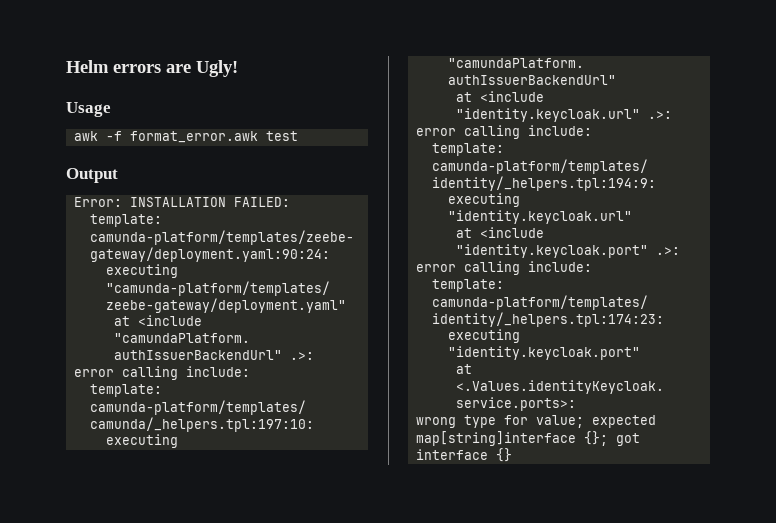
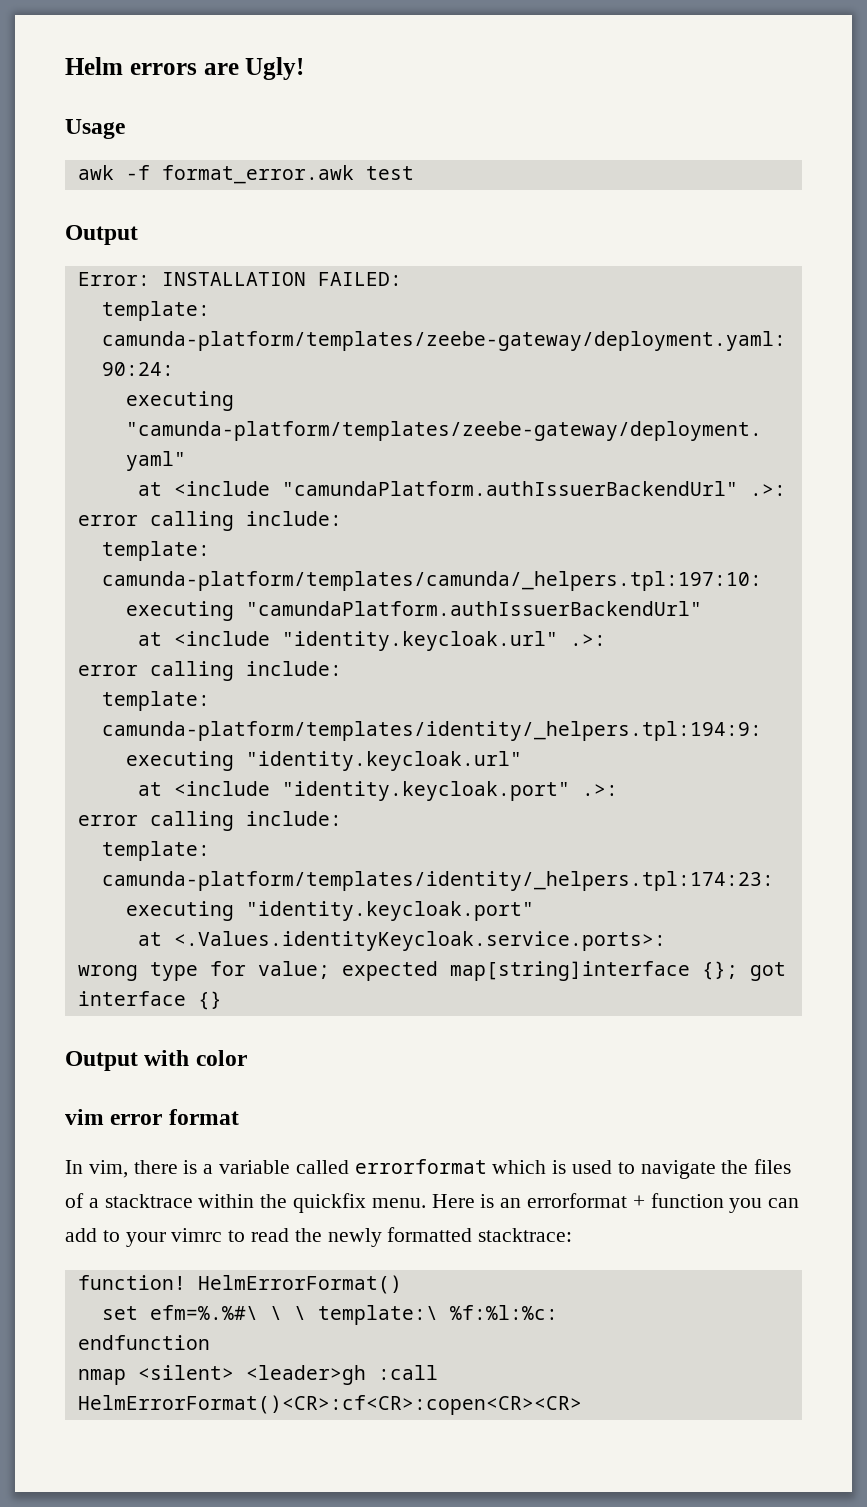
(513, 455) none -> [65,1050,247,1071] [65,1109,239,1125] [65,1159,792,1179] [65,1193,800,1213] [65,1227,573,1247] [77,1275,402,1294] [101,1305,558,1325] [77,1335,210,1350] [77,1365,438,1385] [77,1395,582,1415] // Output with color // vim error format // In vim, there is a variable called errorformat which is used to navigate the files of a stacktrace within the quickfix menu. Here is an errorformat + function you can add to your vimrc to read the newly formatted stacktrace: // function! HelmErrorFormat() // set efm=%.%#\ \ \ template:\ %f:%l:%c: // endfunction // nmap <silent> <leader>gh :call HelmErrorFormat()<CR>:cf<CR>:copen<CR><CR>

